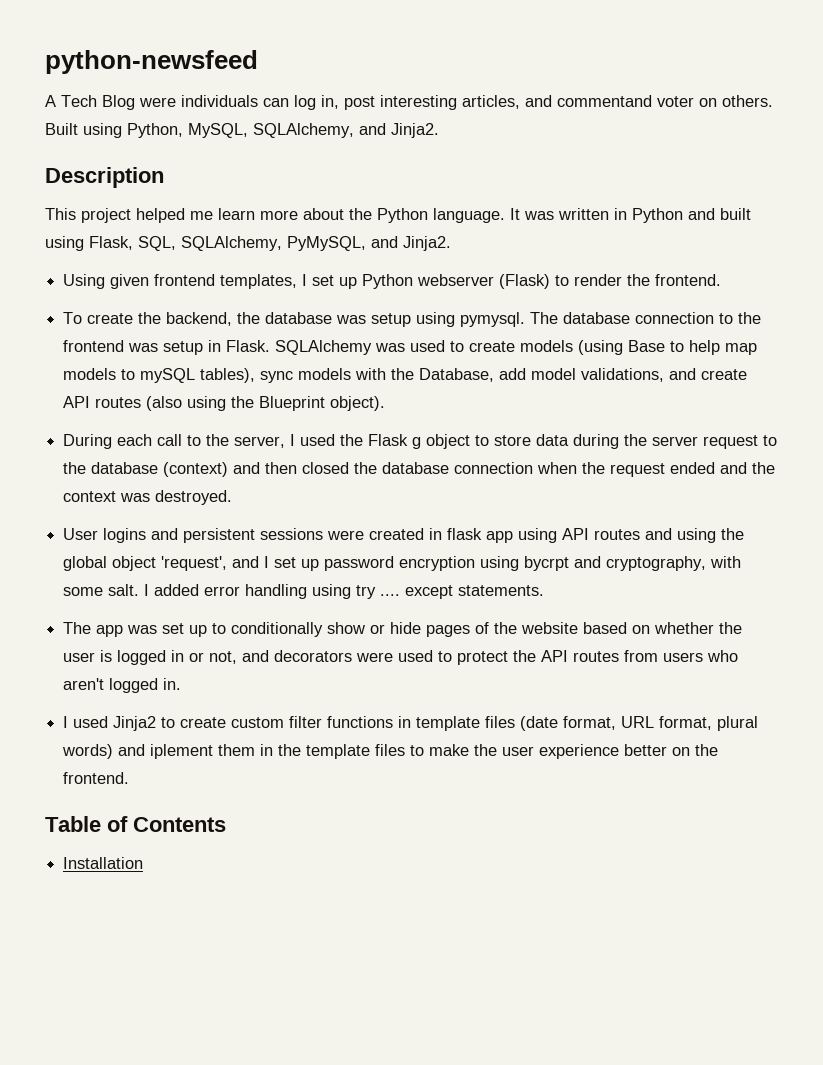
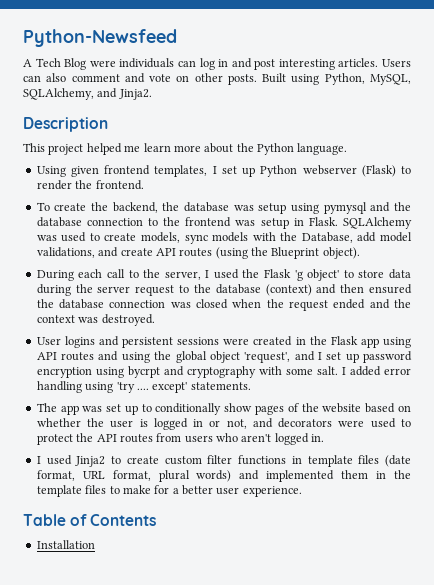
[45,50,258,74] python-newsfeed -> [23,29,177,47] Python-Newsfeed
[321,95,773,110] in, post interesting articles, and commentand voter on others. -> [218,58,411,70] [23,73,257,85] in and post interesting articles. Users can also comment and vote on other posts.
[510,208,751,223] [45,236,451,251] It was written in Python and built using Flask, SQL, SQLAlchemy, PyMySQL, and Jinja2. -> (348, 149) none
[460,312,559,327] pymysql. The -> [323,202,412,214] pymysql and the
[520,340,758,355] [63,368,256,383] models (using Base to help map models to mySQL tables), -> [141,232,181,243] models,
[146,396,227,411] (also using -> [215,247,248,259] (using
[412,434,471,449] g object -> [294,269,340,281] 'g object'
[302,462,534,474] closed the database connection -> [368,284,412,294] [36,299,229,309] ensured the database connection was closed
[447,528,483,540] flask -> [309,336,358,345] the Flask
[606,556,707,571] cryptography, -> [186,366,256,378] cryptography
[356,585,454,599] try .... except -> [116,382,188,393] 'try .... except'
[370,622,422,634] or hide -> (253, 407) none
[150,744,214,759] iplement -> [266,470,335,482] implemented
[474,744,719,759] [63,772,130,784] the user experience better on the frontend. -> [154,485,302,497] for a better user experience.

